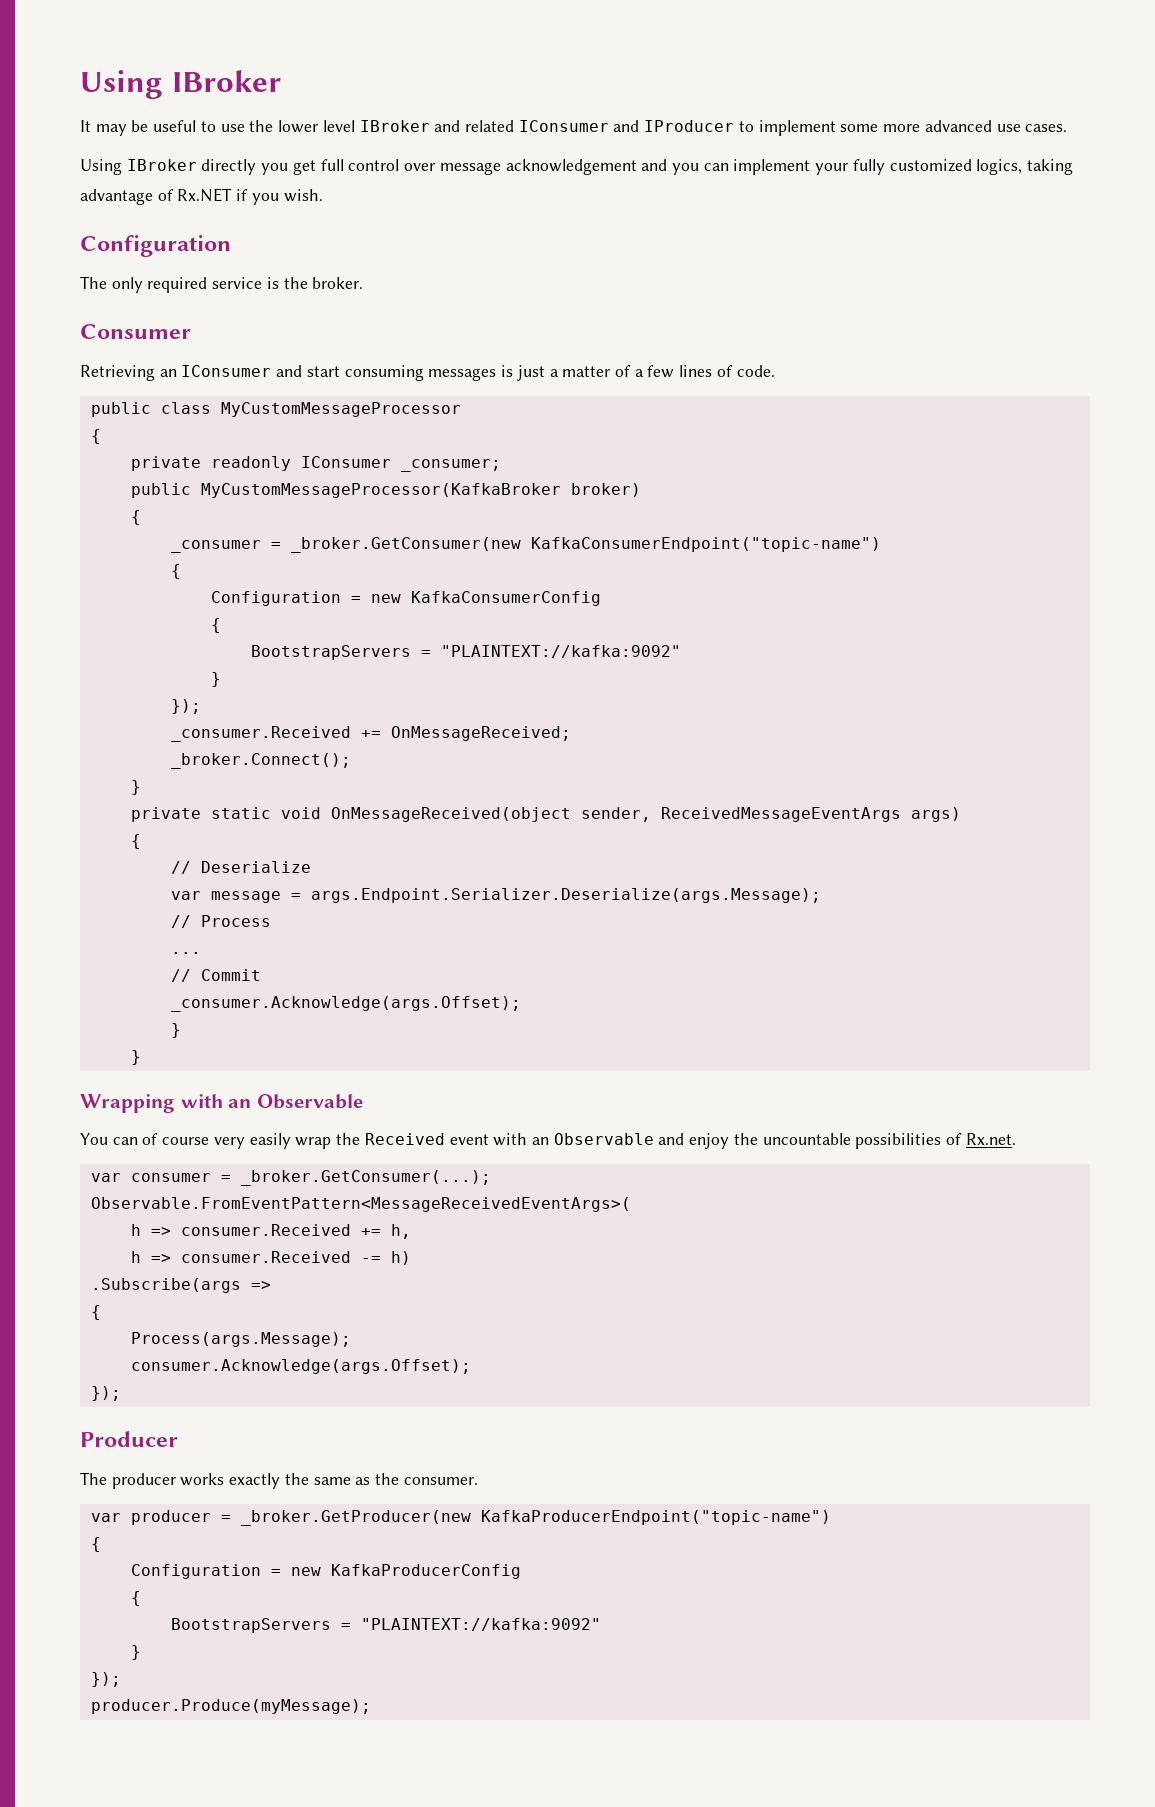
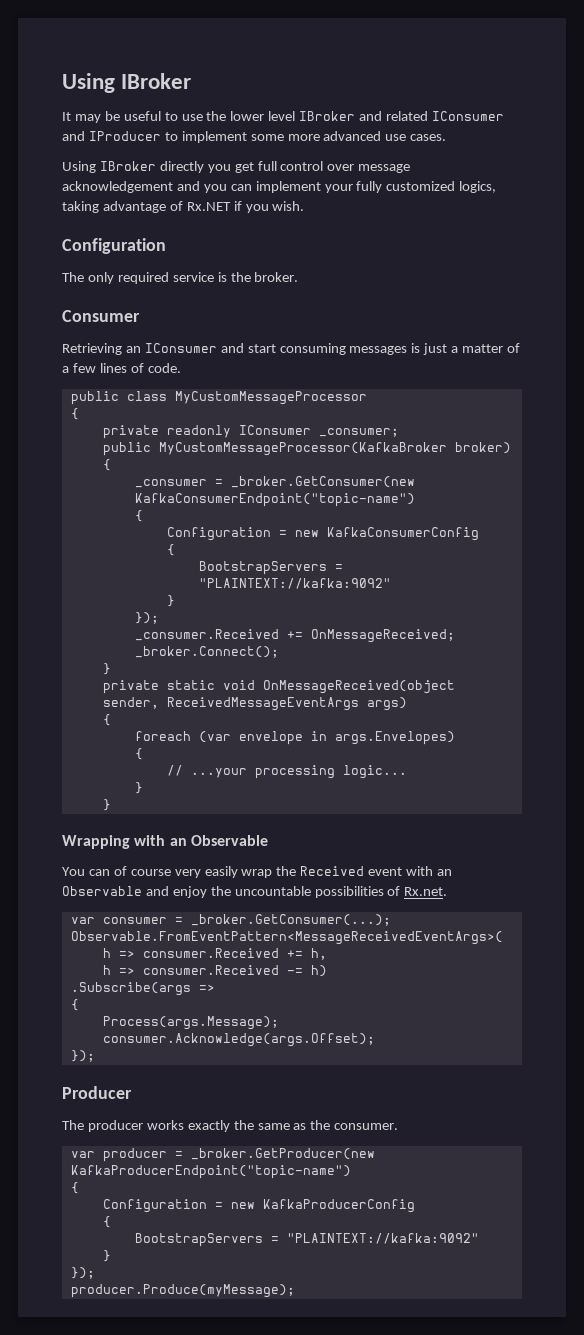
[170,861,311,874] [170,888,821,903] [170,915,271,928] [170,952,201,954] [170,969,261,982] [170,996,521,1012] // Deserialize // var message = args.Endpoint.Serializer.Deserialize(args.Message); // // Process // ... // // Commit // _consumer.Acknowledge(args.Offset); -> [134,731,455,745] [134,748,143,760] [166,765,407,779] foreach (var envelope in args.Envelopes) // { // // ...your processing logic...

